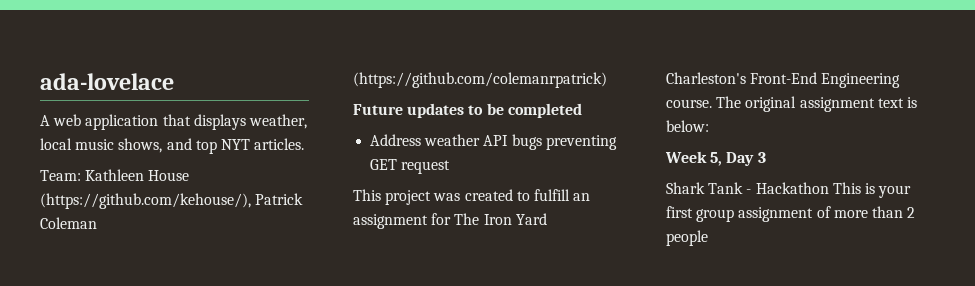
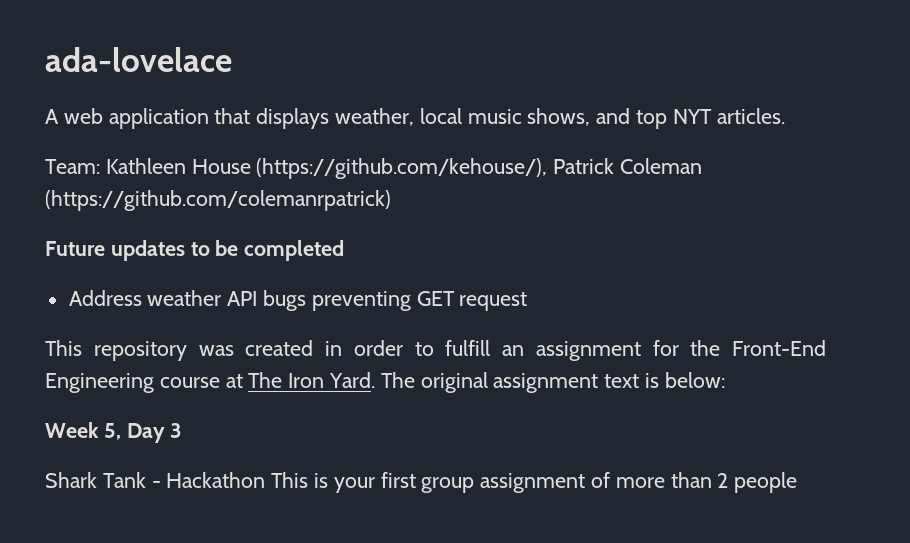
[385,190,432,205] project -> [93,341,187,361] repository
(513, 195) none -> [325,340,403,356] in order
[454,213,547,225] [666,72,901,88] [666,99,712,108] The Iron Yard Charleston's Front-End Engineering course. -> [690,340,826,356] [45,372,376,393] the Front-End Engineering course at The Iron Yard.

